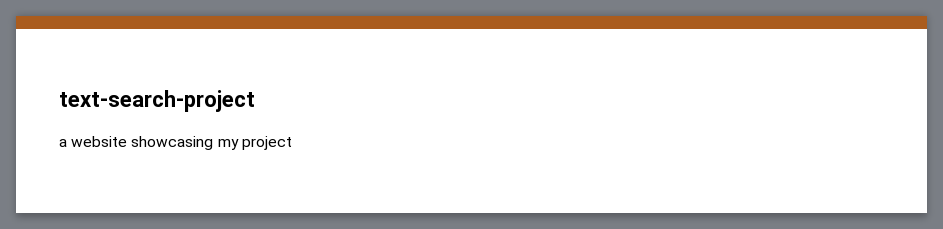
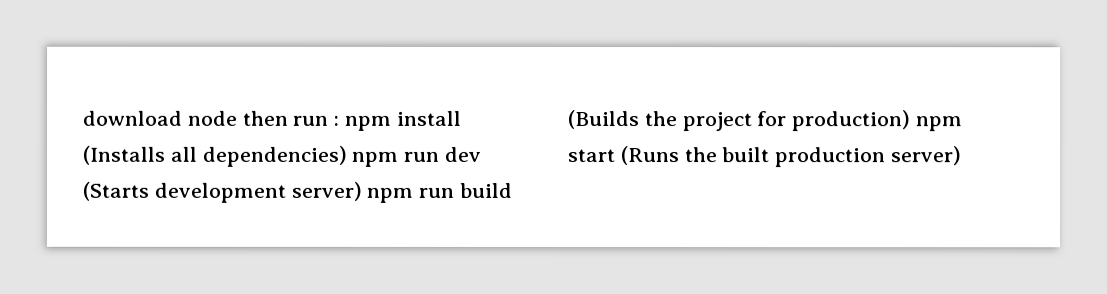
[59,90,255,112] [59,136,292,150] text-search-project // a website showcasing my project -> [83,110,462,131] [82,145,483,167] [82,181,513,203] [568,110,964,132] [567,146,963,168] download node then run : npm install (Installs all dependencies) npm run dev (Starts development server) npm run build (Builds the project for production) npm start (Runs the built production server)

